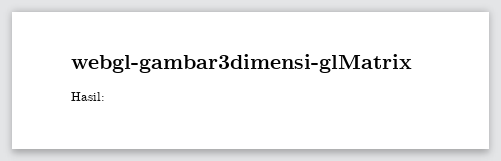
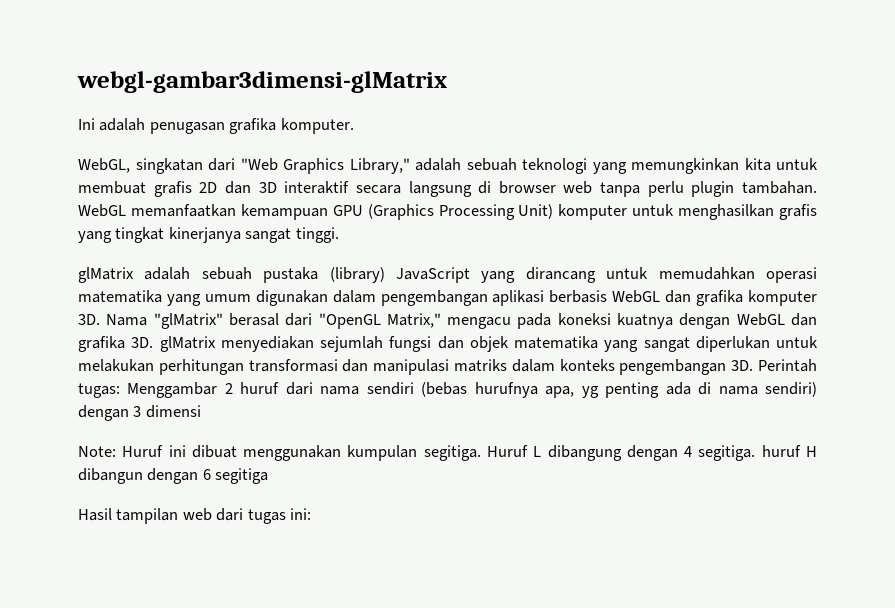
[71,92,105,101] Hasil: -> [78,118,354,134] [78,158,818,174] [78,181,817,197] [78,204,817,220] [78,227,339,243] [78,267,817,283] [78,290,817,306] [78,313,817,329] [78,336,818,352] [78,359,817,375] [78,382,818,398] [78,405,201,421] [78,445,818,461] [78,468,269,484] [78,508,312,524] Ini adalah penugasan grafika komputer. // WebGL, singkatan dari "Web Graphics Library," adalah sebuah teknologi yang memungkinkan kita untuk membuat grafis 2D dan 3D interaktif secara langsung di browser web tanpa perlu plugin tambahan. WebGL memanfaatkan kemampuan GPU (Graphics Processing Unit) komputer untuk menghasilkan grafis yang tingkat kinerjanya sangat tinggi. // glMatrix adalah sebuah pustaka (library) JavaScript yang dirancang untuk memudahkan operasi matematika yang umum digunakan dalam pengembangan aplikasi berbasis WebGL dan grafika komputer 3D. Nama "glMatrix" berasal dari "OpenGL Matrix," mengacu pada koneksi kuatnya dengan WebGL dan grafika 3D. glMatrix menyediakan sejumlah fungsi dan objek matematika yang sangat diperlukan untuk melakukan perhitungan transformasi dan manipulasi matriks dalam konteks pengembangan 3D. Perintah tugas: Menggambar 2 huruf dari nama sendiri (bebas hurufnya apa, yg penting ada di nama sendiri) dengan 3 dimensi // Note: Huruf ini dibuat menggunakan kumpulan segitiga. Huruf L dibangung dengan 4 segitiga. huruf H dibangun dengan 6 segitiga // Hasil tampilan web dari tugas ini:

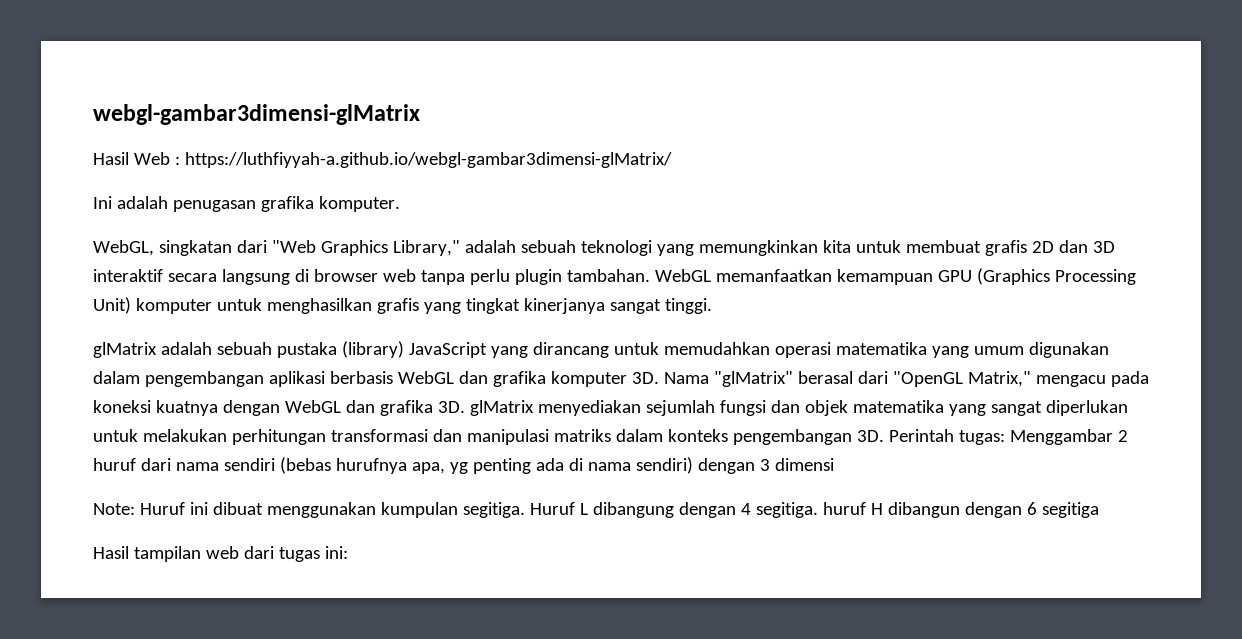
(447, 82) none -> [93,152,672,168] // Hasil Web : https://luthfiyyah-a.github.io/webgl-gambar3dimensi-glMatrix/

